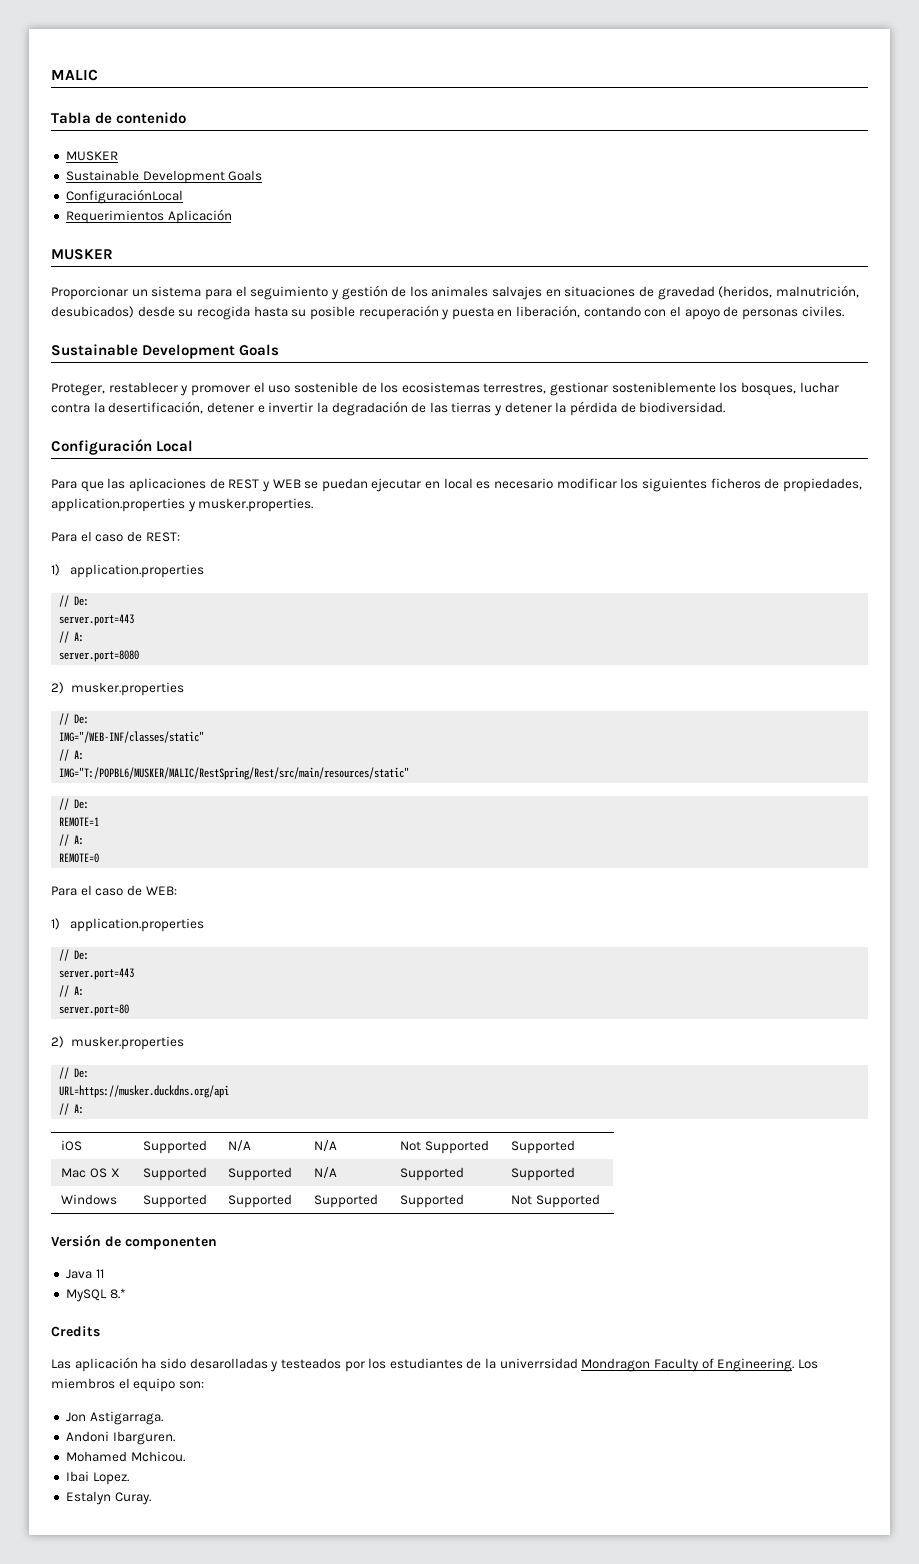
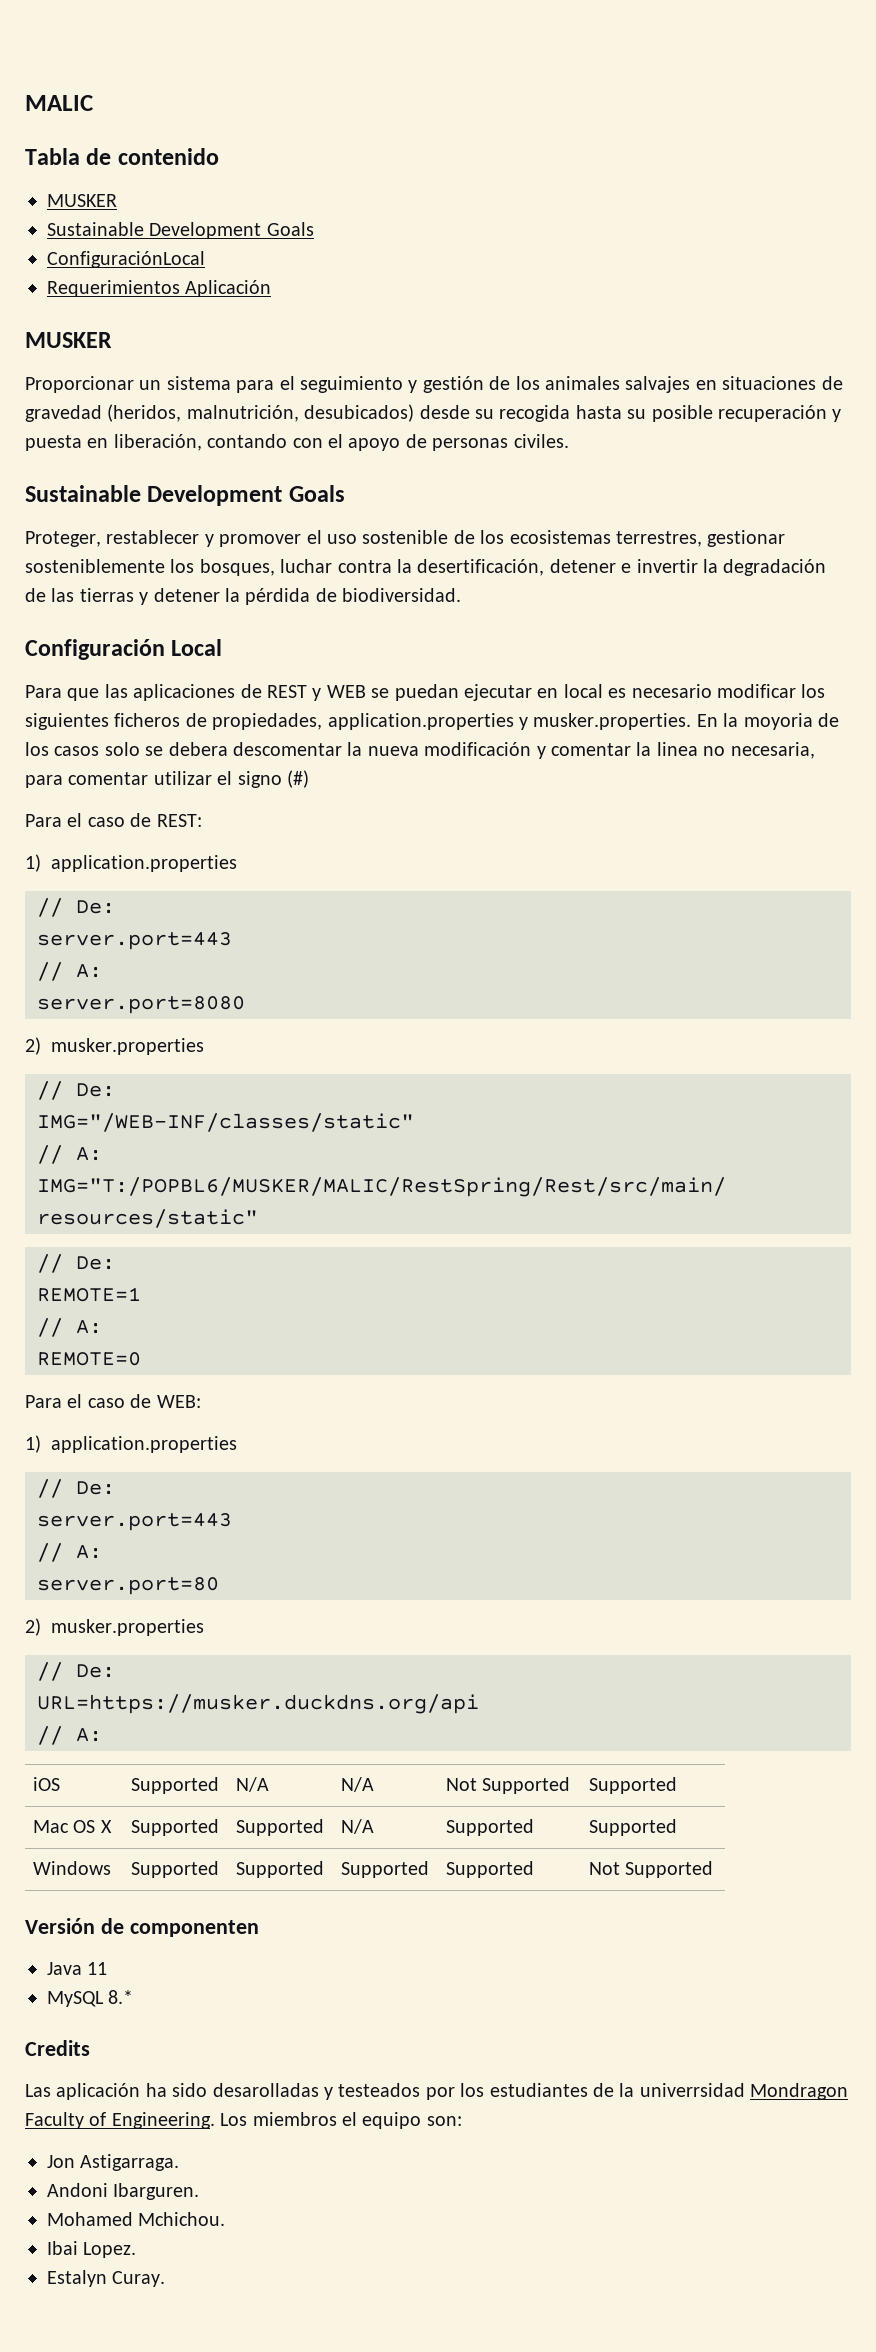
(314, 505) none -> [696,713,839,730] [25,742,815,759] [25,770,309,788] En la moyoria de los casos solo se debera descomentar la nueva modificación y comentar la linea no necesaria, para comentar utilizar el signo (#)
[130,1451,185,1462] Mchicou. -> [138,2212,226,2226] Mchichou.

